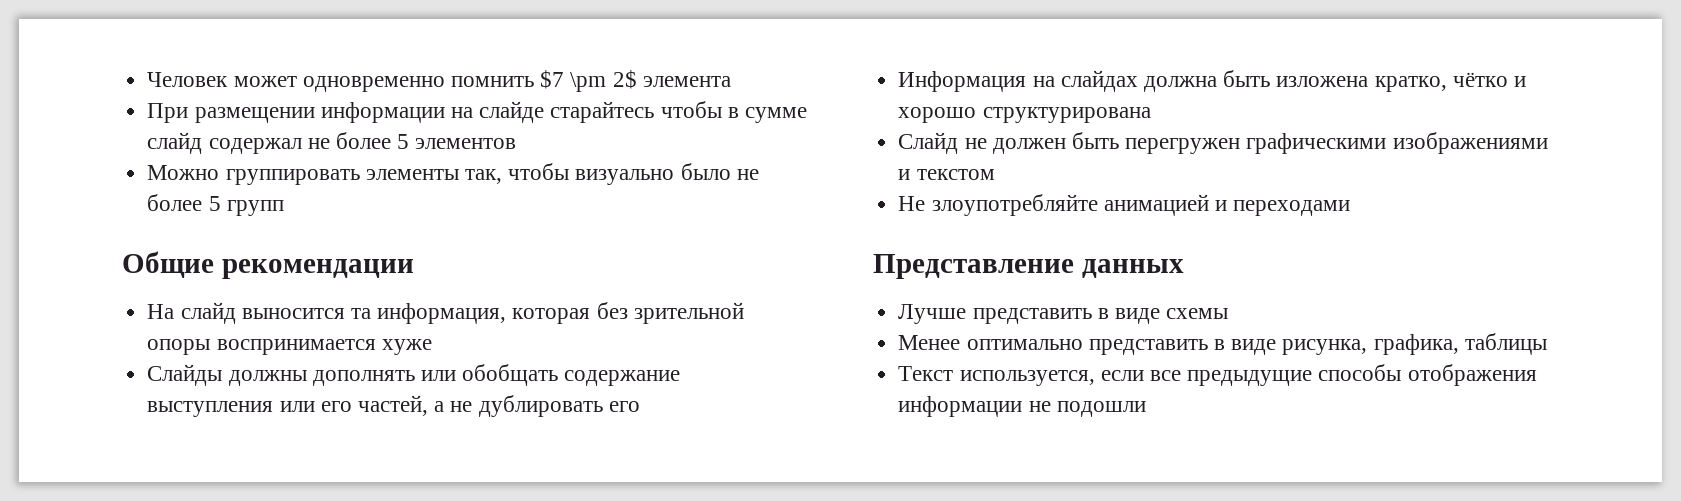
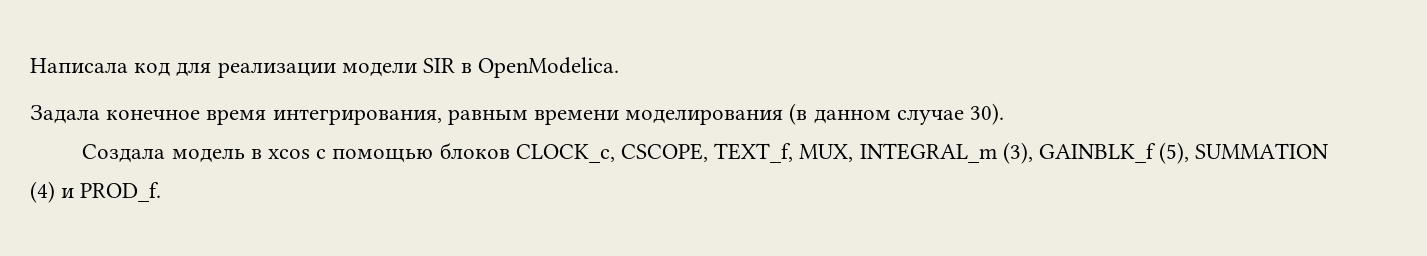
[147,70,731,92] [147,101,807,123] [147,132,517,154] [147,163,759,185] [147,194,284,216] [122,251,414,279] [147,302,744,324] [147,339,432,355] [147,364,681,386] [147,395,640,417] [898,70,1526,92] [898,107,1151,123] [898,132,1548,154] [898,169,995,180] [898,194,1351,216] [873,254,1184,279] [898,304,1229,324] [898,333,1547,355] [898,364,1537,386] [898,396,1146,417] Человек может одновременно помнить $7 \pm 2$ элемента // При размещении информации на слайде старайтесь чтобы в сумме слайд содержал не более 5 элементов // Можно группировать элементы так, чтобы визуально было не более 5 групп // Общие рекомендации // На слайд выносится та информация, которая без зрительной опоры воспринимается хуже // Слайды должны дополнять или обобщать содержание выступления или его частей, а не дублировать его // Информация на слайдах должна быть изложена кратко, чётко и хорошо структурирована // Слайд не должен быть перегружен графическими изображениями и текстом // Не злоупотребляйте анимацией и переходами // Представление данных // Лучше представить в виде схемы // Менее оптимально представить в виде рисунка, графика, таблицы // Текст используется, если все предыдущие способы отображения информации не подошли -> [30,57,620,78] [30,103,1005,125] [82,142,1330,164] [30,181,162,203] Написала код для реализации модели SIR в OpenModelica. // Задала конечное время интегрирования, равным времени моделирования (в данном случае 30). // Создала модель в xcos с помощью блоков CLOCK_c, CSCOPE, TEXT_f, MUX, INTEGRAL_m (3), GAINBLK_f (5), SUMMATION (4) и PROD_f.

